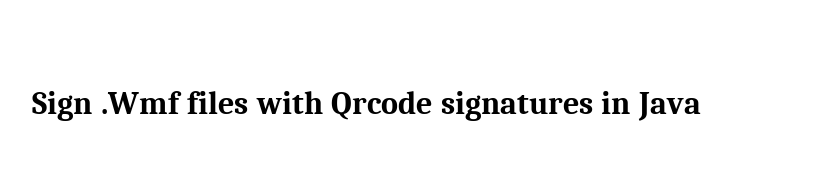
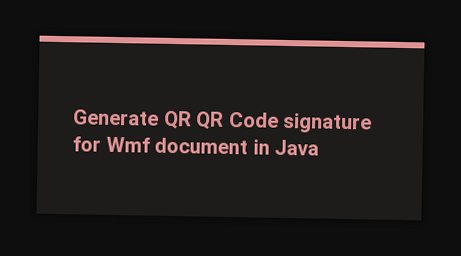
[32,91,593,121] Sign .Wmf files with Qrcode signatures -> [73,109,373,134] [72,136,249,155] Generate QR QR Code signature for Wmf document

